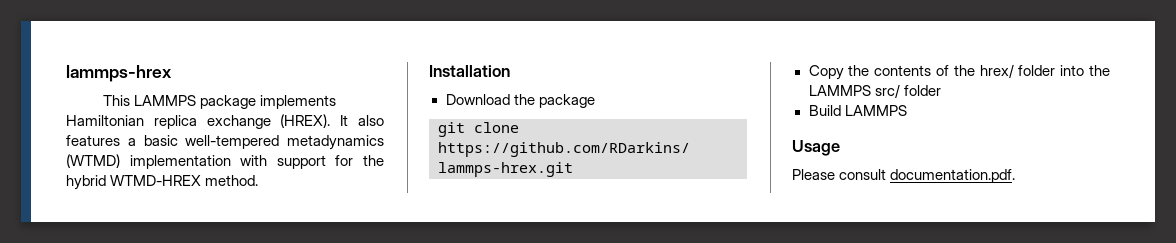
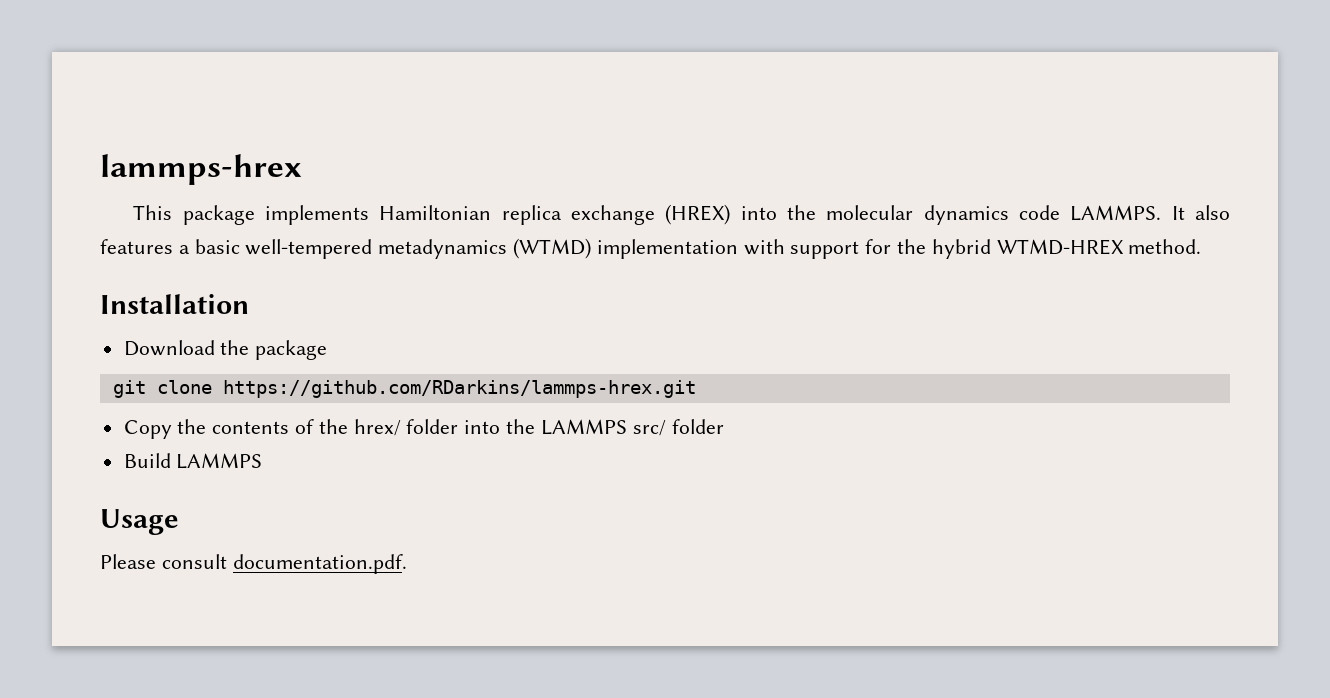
[134,95,197,106] LAMMPS -> (173, 212) none
[280,114,331,128] (HREX). -> [665,204,1162,225] (HREX) into the molecular dynamics code LAMMPS.

